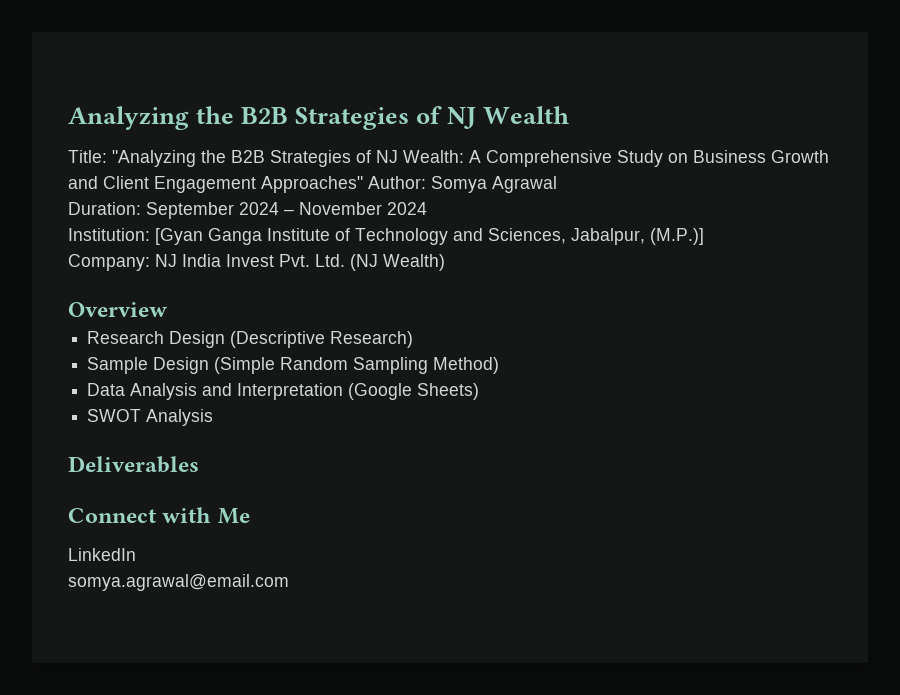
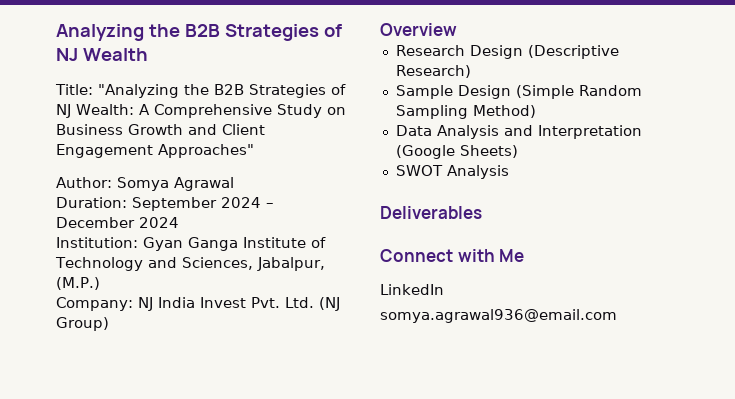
(363, 184) none -> (254, 151) //
[299,202,382,215] November -> [56,217,135,228] December
[155,228,203,245] [Gyan -> [143,237,183,251] Gyan
[650,228,704,245] (M.P.)] -> [56,277,100,290] (M.P.)
[383,254,445,271] Wealth) -> [56,317,109,331] Group)
[68,574,289,591] somya.agrawal@email.com -> [380,309,617,323] somya.agrawal936@email.com

